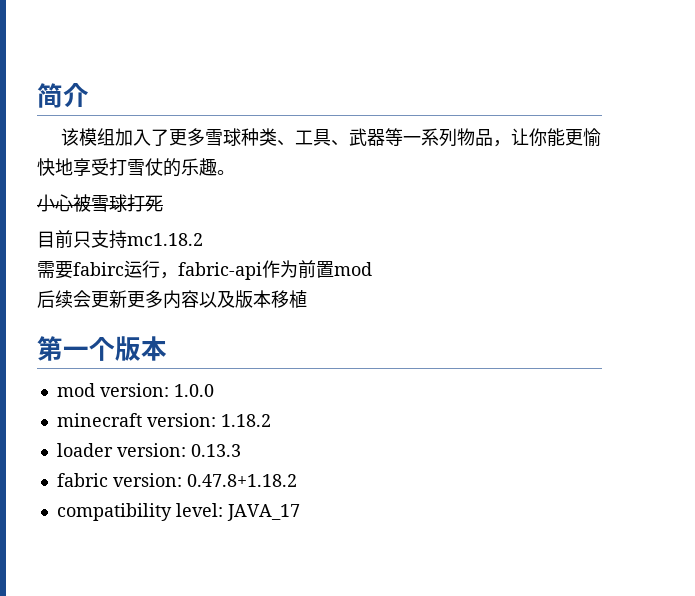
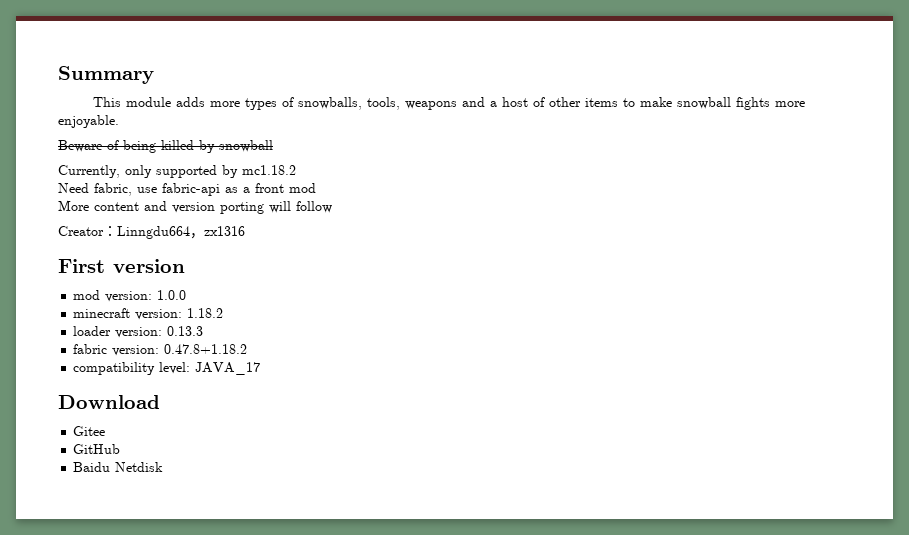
[37,83,89,108] [60,128,601,147] [37,158,235,177] [37,194,163,212] [37,230,203,249] [37,260,372,280] [37,289,307,309] [37,336,167,361] 简介 // 该模组加入了更多雪球种类、工具、武器等一系列物品，让你能更愉快地享受打雪仗的乐趣。 // 小心被雪球打死 // 目前只支持mc1.18.2 // 需要fabirc运行，fabric-api作为前置mod // 后续会更新更多内容以及版本移植 // 第一个版本 -> [58,66,154,84] [92,97,805,110] [58,115,119,128] [58,140,273,153] [58,165,296,178] [58,183,316,196] [58,200,332,214] [58,226,245,239] [58,259,185,273] Summary // This module adds more types of snowballs, tools, weapons and a host of other items to make snowball fights more enjoyable. // Beware of being killed by snowball // Currently, only supported by mc1.18.2 // Need fabric, use fabric-api as a front mod // More content and version porting will follow // Creator：Linngdu664，zx1316 // First version
(300, 512) none -> [58,395,160,409] [73,426,106,436] [73,444,121,454] [73,462,164,472] // Download // Gitee // GitHub // Baidu Netdisk

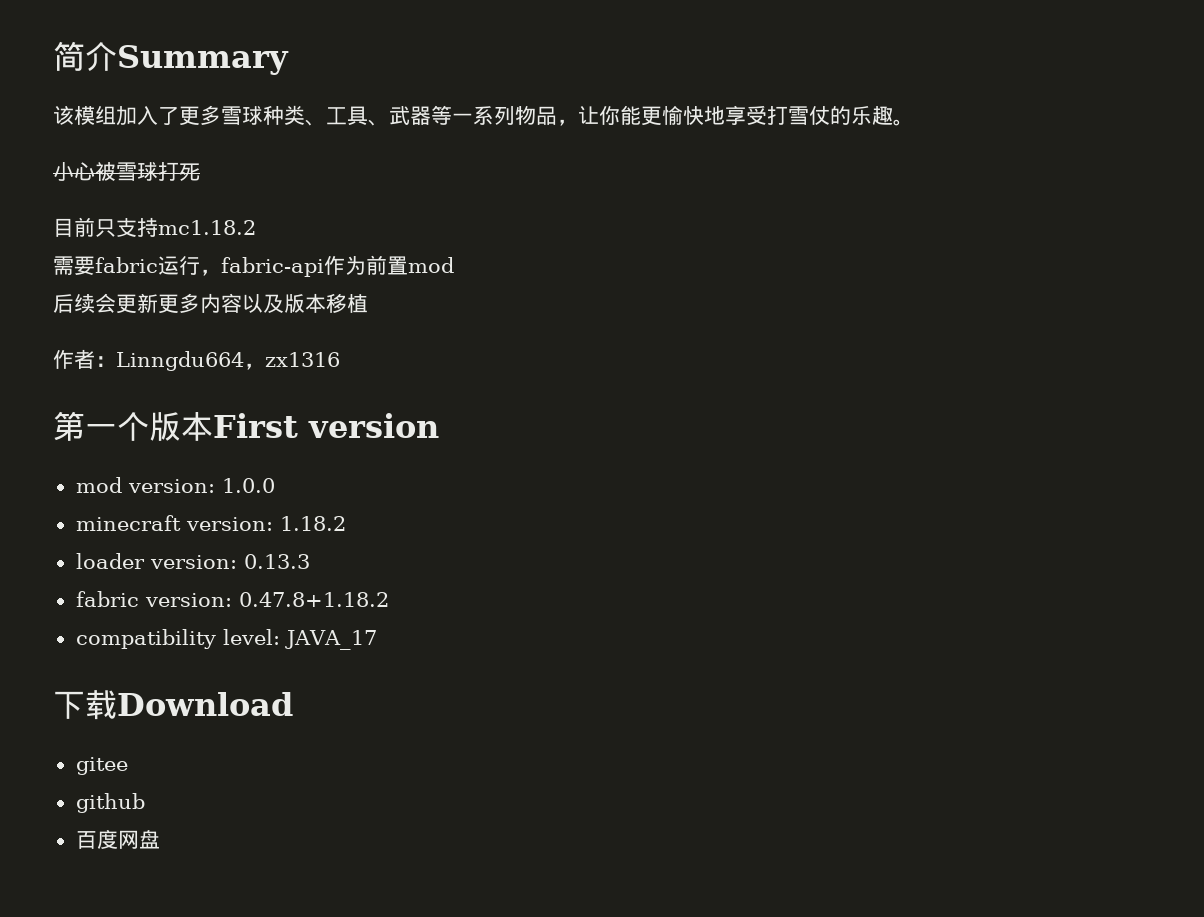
(58, 75) none -> [53,41,117,71] 简介
[92,97,805,110] [58,115,119,128] [58,140,273,153] [58,165,296,178] [58,183,316,196] [58,200,332,214] [58,226,104,236] This module adds more types of snowballs, tools, weapons and a host of other items to make snowball fights more enjoyable. // Beware of being killed by snowball // Currently, only supported by mc1.18.2 // Need fabric, use fabric-api as a front mod // More content and version porting will follow // Creator -> [53,105,914,126] [53,162,200,181] [53,217,256,237] [53,255,454,277] [53,293,368,314] [53,349,95,369] 该模组加入了更多雪球种类、工具、武器等一系列物品，让你能更愉快地享受打雪仗的乐趣。 // 小心被雪球打死 // 目前只支持mc1.18.2 // 需要fabric运行，fabric-api作为前置mod // 后续会更新更多内容以及版本移植 // 作者
(245, 231) none -> [53,411,213,441] 第一个版本
(261, 368) none -> [53,690,117,720] 下载
[73,426,106,436] [73,444,121,454] [73,462,164,472] Gitee // GitHub // Baidu Netdisk -> [75,757,128,775] [75,793,145,813] [75,829,160,849] gitee // github // 百度网盘

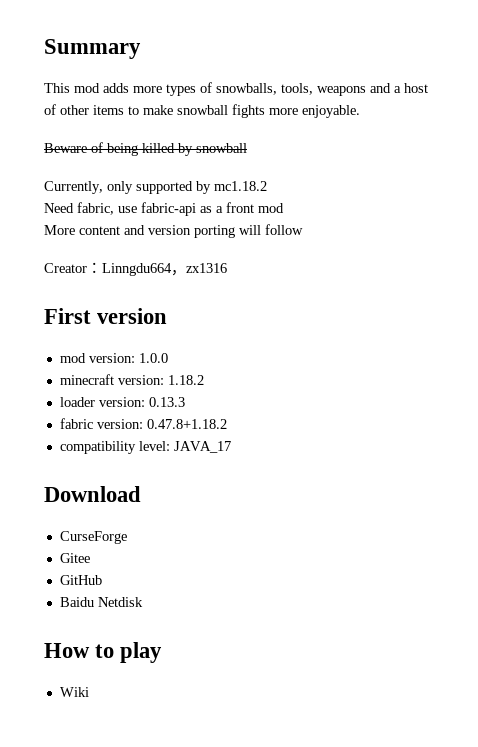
[53,41,117,71] 简介 -> (44, 49) none
[53,105,914,126] [53,162,200,181] [53,217,256,237] [53,255,454,277] [53,293,368,314] [53,349,95,369] 该模组加入了更多雪球种类、工具、武器等一系列物品，让你能更愉快地享受打雪仗的乐趣。 // 小心被雪球打死 // 目前只支持mc1.18.2 // 需要fabric运行，fabric-api作为前置mod // 后续会更新更多内容以及版本移植 // 作者 -> [44,82,428,96] [44,104,360,118] [44,142,247,156] [44,181,267,194] [44,202,284,216] [44,224,303,238] [44,263,87,273] This mod adds more types of snowballs, tools, weapons and a host of other items to make snowball fights more enjoyable. // Beware of being killed by snowball // Currently, only supported by mc1.18.2 // Need fabric, use fabric-api as a front mod // More content and version porting will follow // Creator
[53,411,213,441] 第一个版本 -> (227, 268) none
[53,690,117,720] 下载 -> (231, 447) none
[75,757,128,775] [75,793,145,813] [75,829,160,849] gitee // github // 百度网盘 -> [59,531,127,544] [59,553,90,563] [59,575,102,585] [59,597,143,607] [44,642,163,663] [59,687,89,697] CurseForge // Gitee // GitHub // Baidu Netdisk // How to play // Wiki

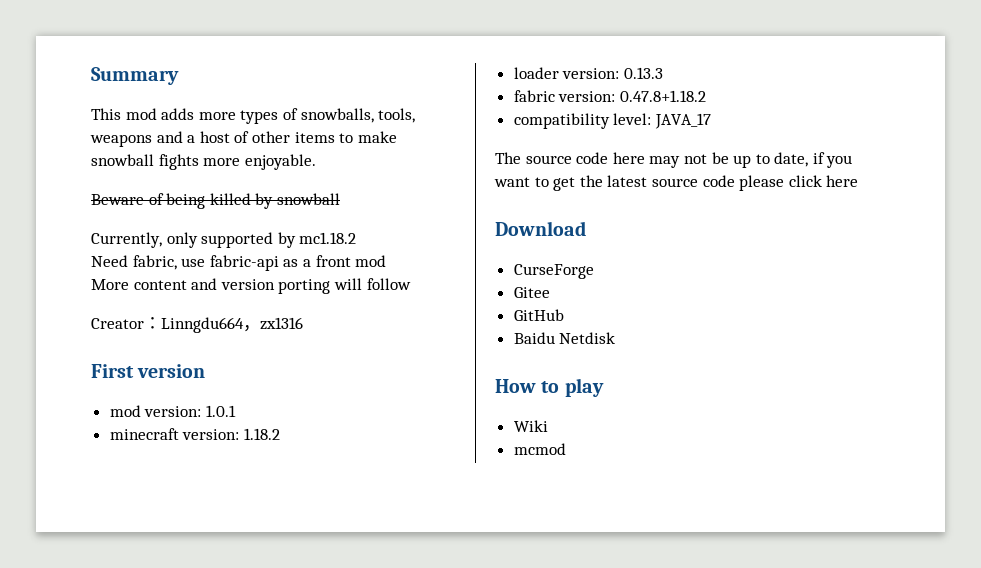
[138,353,168,363] 1.0.0 -> [205,405,236,417] 1.0.1
(231, 447) none -> [495,152,853,168] [494,175,859,191] // The source code here may not be up to date, if you want to get the latest source code please click here
(89, 692) none -> [513,443,566,455] // mcmod

